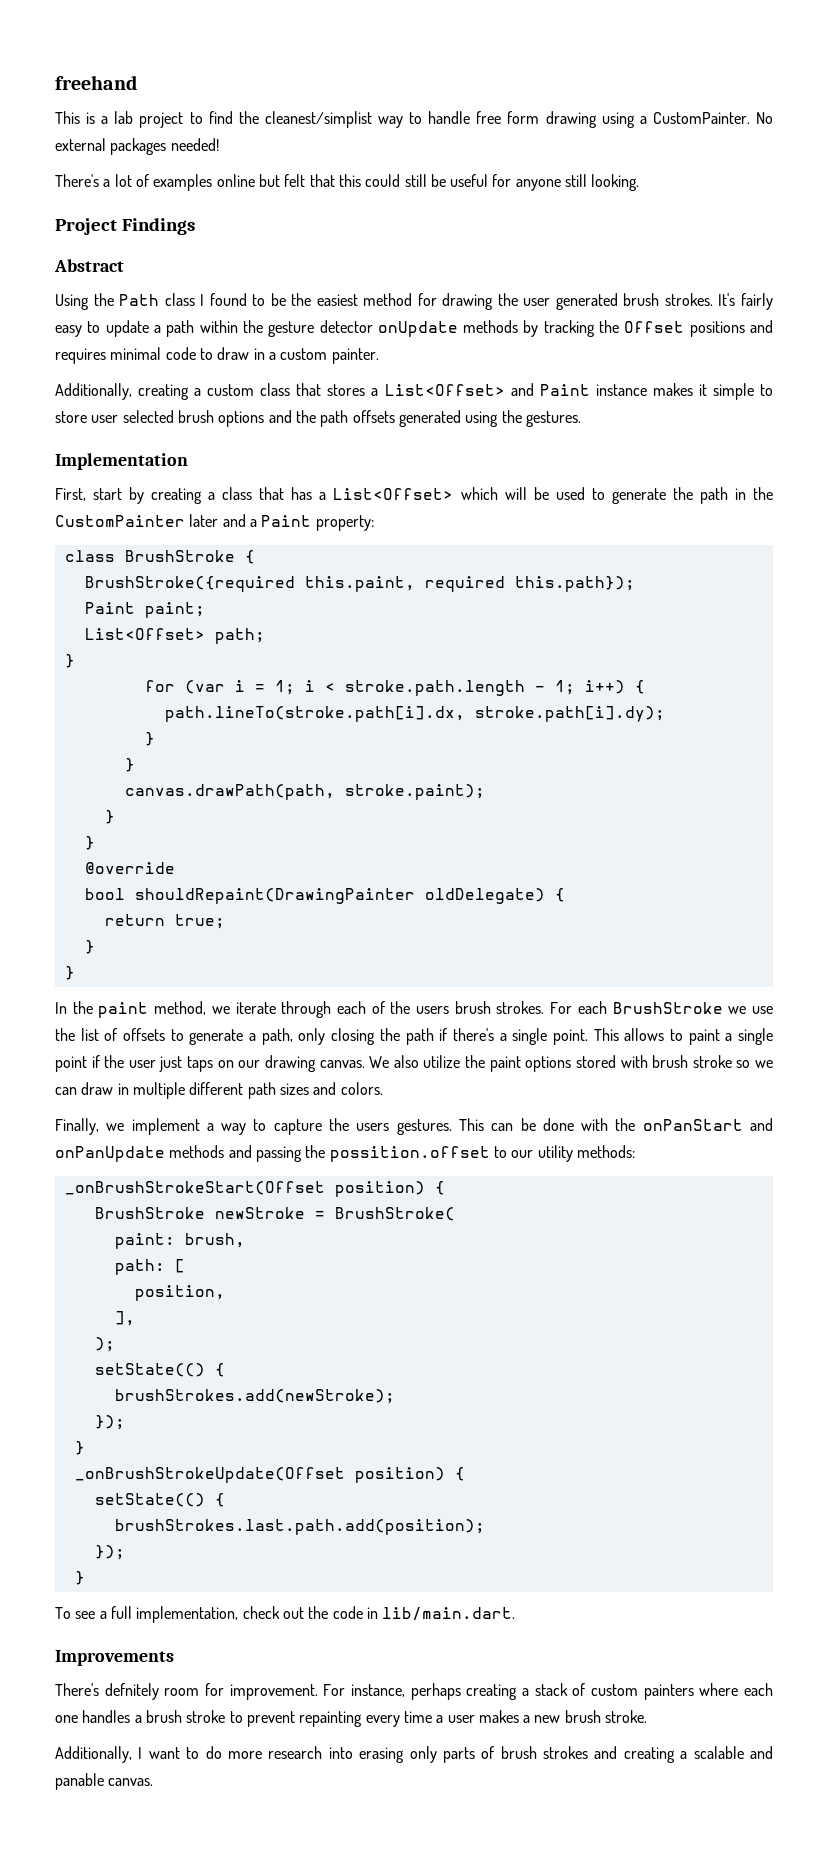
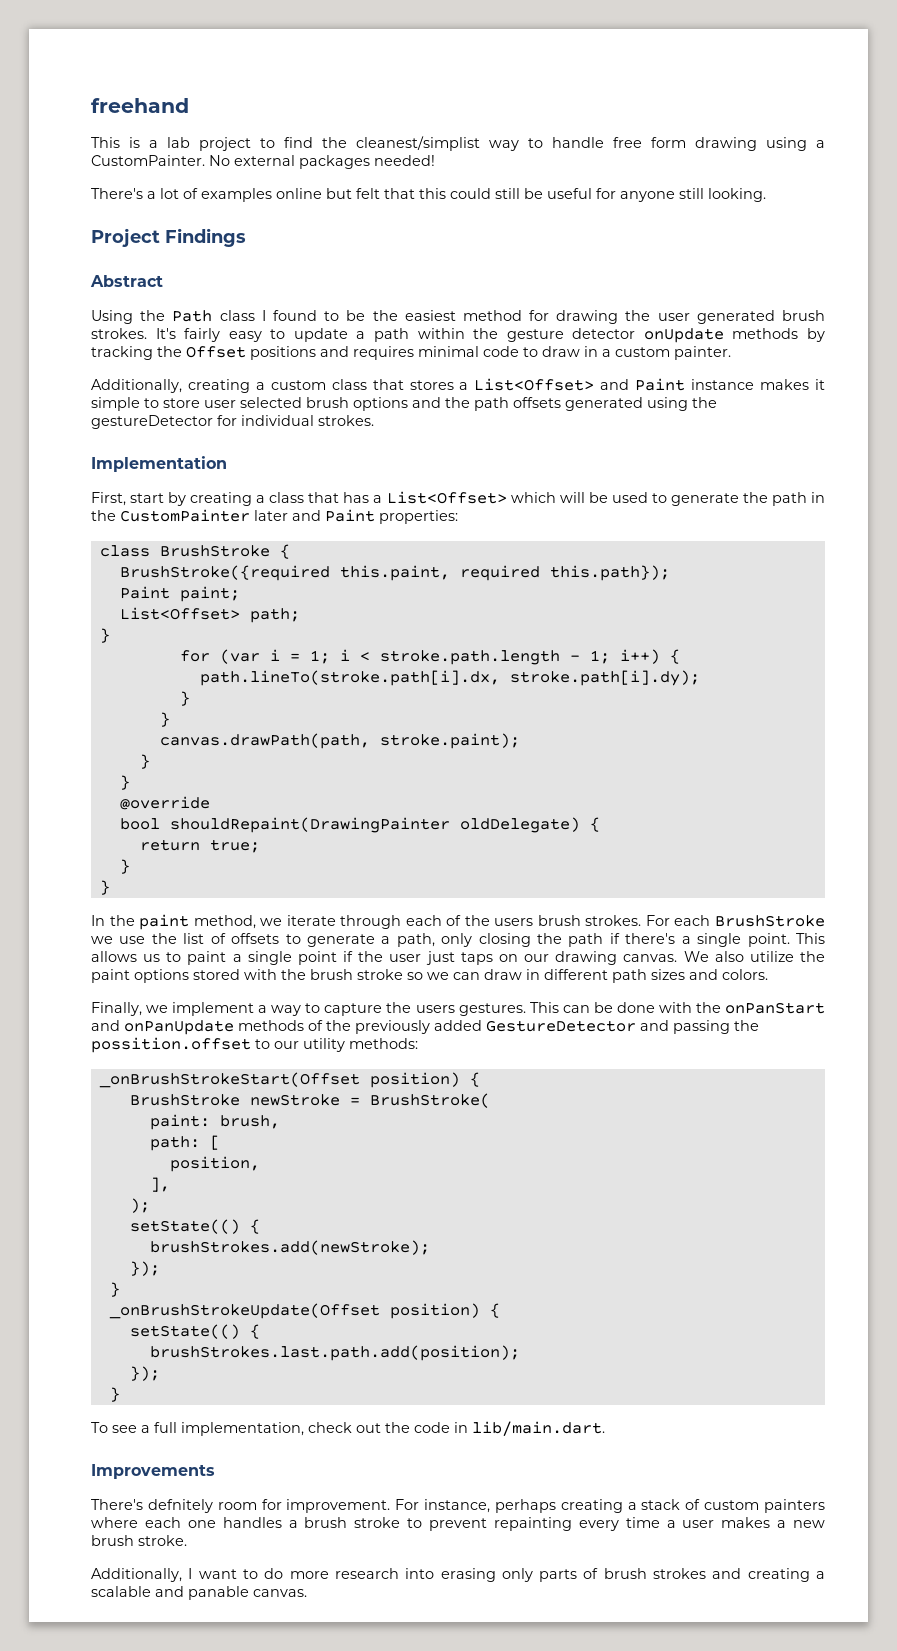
[525,411,581,427] gestures. -> [91,415,374,429] gestureDetector for individual strokes.
[249,515,374,531] a Paint property: -> [325,509,458,524] Paint properties:
(665, 1034) none -> [143,954,161,962] us
(648, 1061) none -> [281,969,306,980] the
[132,1082,185,1099] multiple -> (540, 974) none
(225, 1151) none -> [308,1020,636,1034] of the previously added GestureDetector

